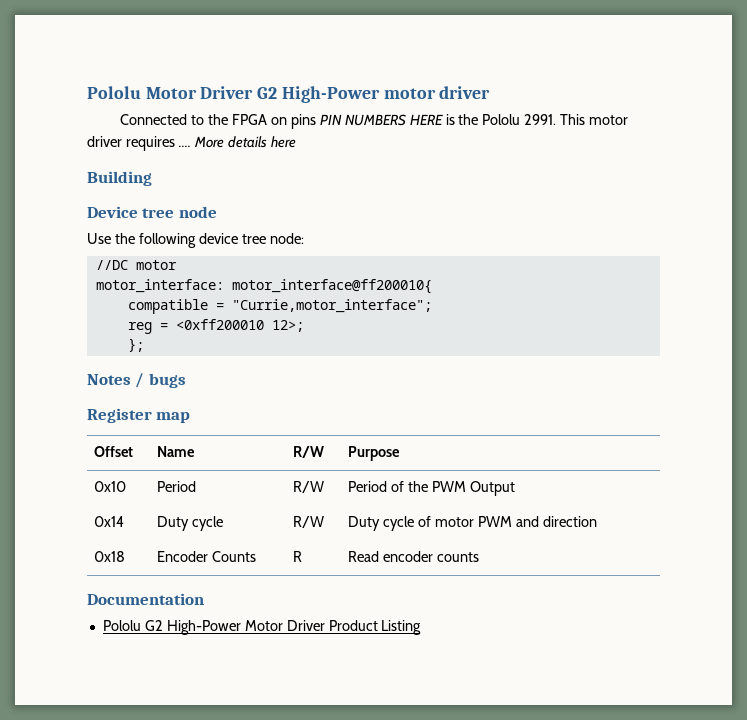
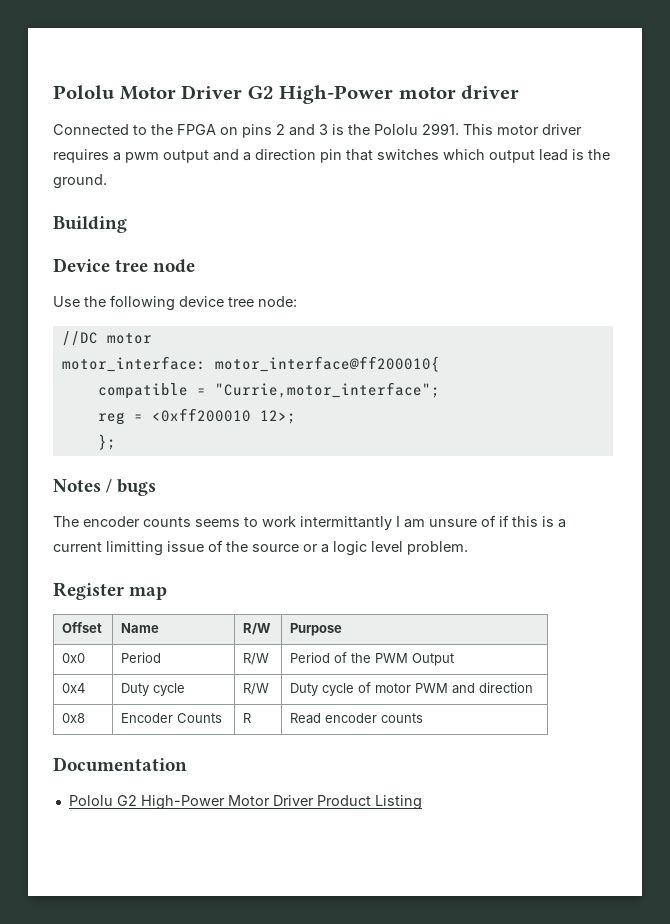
[319,114,443,126] PIN NUMBERS HERE -> [276,124,328,136] 2 and 3
[178,136,296,148] .... More details here -> [113,149,610,163] [53,174,107,189] a pwm output and a direction pin that switches which output lead is the ground.
(186, 380) none -> [53,515,566,530] [53,540,468,556] // The encoder counts seems to work intermittantly I am unsure of if this is a current limitting issue of the source or a logic level problem.
[94,481,127,492] 0x10 -> [62,653,86,663] 0x0
[94,516,125,527] 0x14 -> [62,683,86,693] 0x4
[94,551,126,562] 0x18 -> [62,713,86,723] 0x8

